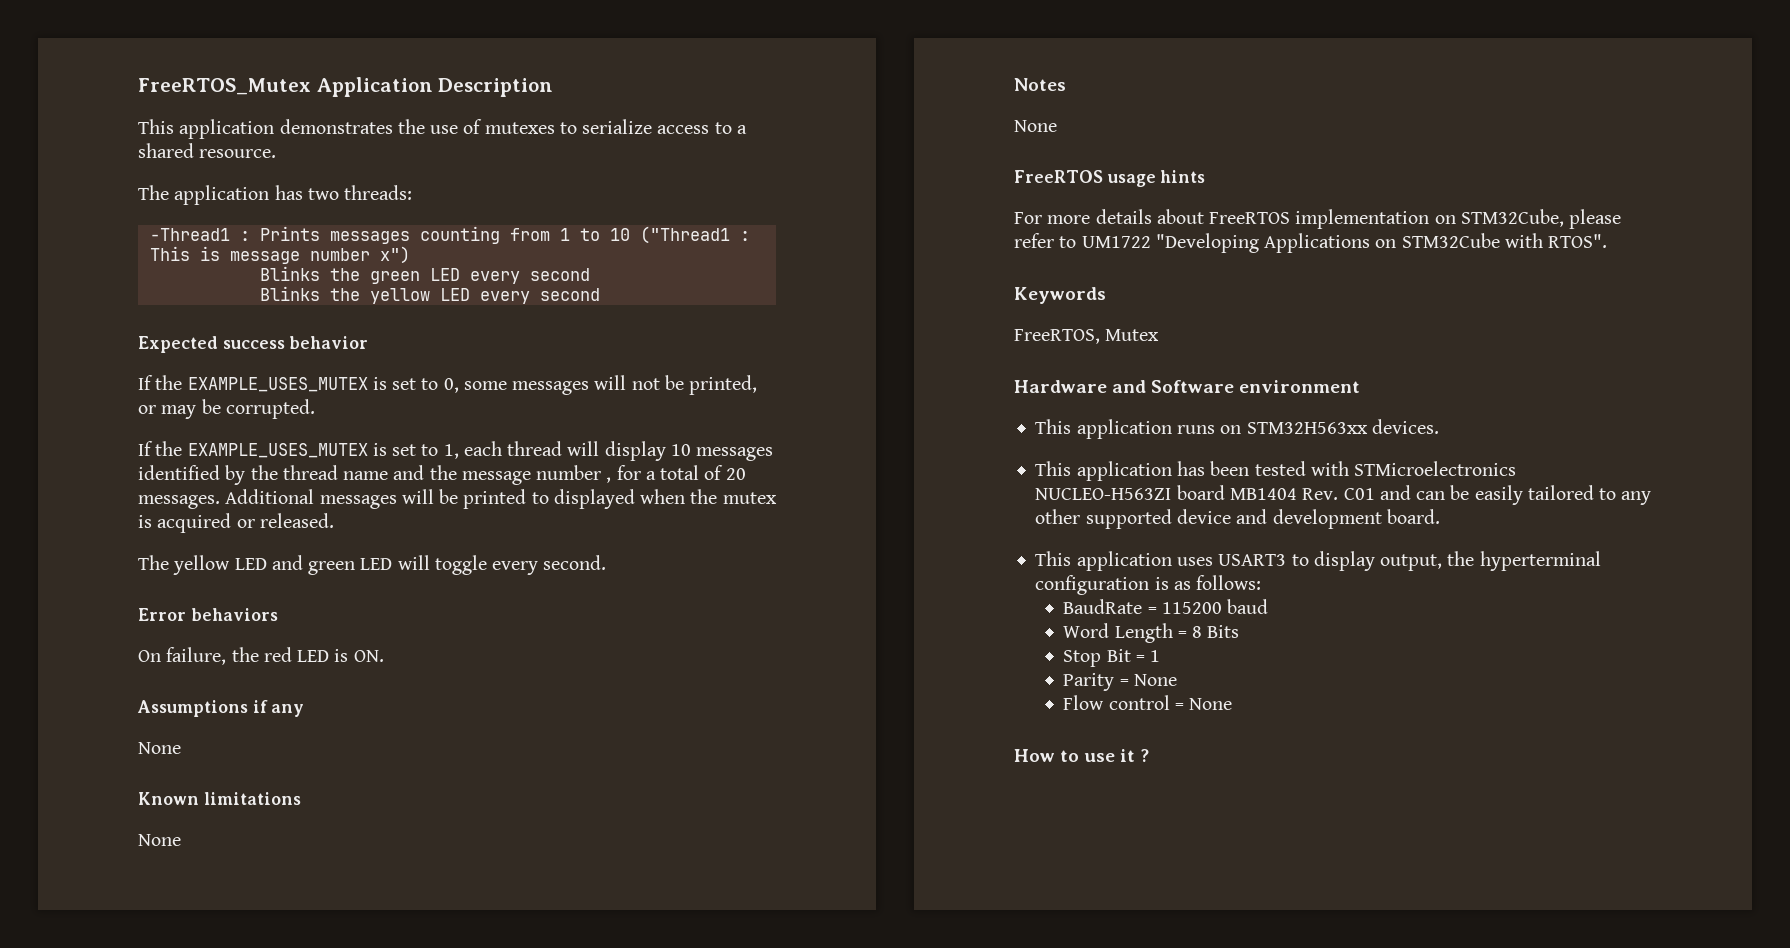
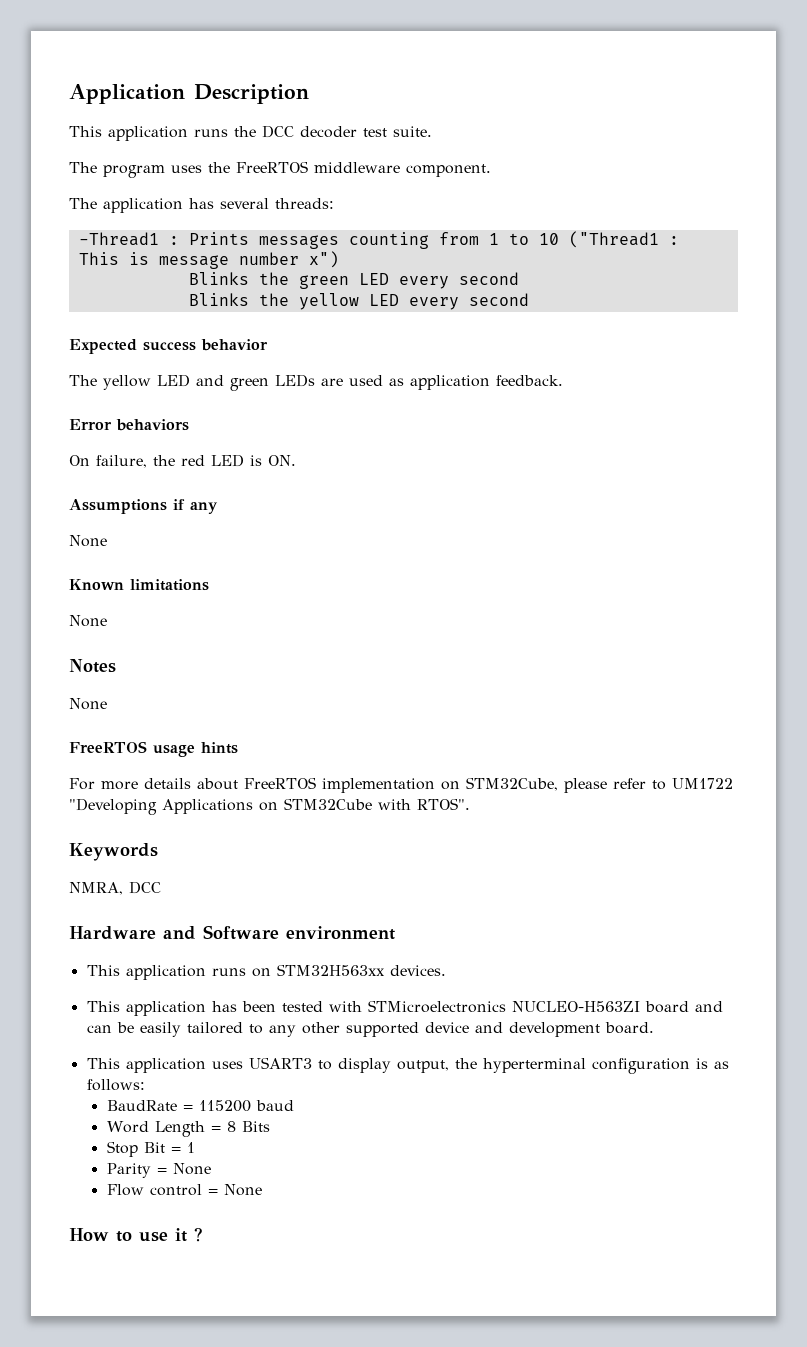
[138,78,311,95] FreeRTOS_Mutex -> (69, 94) none
[279,119,747,134] [138,143,277,158] demonstrates the use of mutexes to serialize access to a shared resource. -> [194,125,432,138] [69,161,491,178] runs the DCC decoder test suite. // The program uses the FreeRTOS middleware component.
[307,188,339,200] two -> [220,198,269,209] several
[138,375,758,395] [138,399,315,419] [138,441,774,461] [138,465,746,485] [138,489,777,509] [138,513,334,533] // If the EXAMPLE_USES_MUTEX is set to 0, some messages will not be printed, or may be corrupted. // If the EXAMPLE_USES_MUTEX is set to 1, each thread will display 10 messages identified by the thread name and the message number , for a total of 20 messages. Additional messages will be printed to displayed when the mutex is acquired or released. -> (268, 345) none
[360,555,607,575] LED will toggle every second. -> [275,374,563,390] LEDs are used as application feedback.
[1014,329,1160,344] FreeRTOS, Mutex -> [69,881,161,895] NMRA, DCC
[1229,488,1375,500] MB1404 Rev. C01 -> (689, 1007) none

